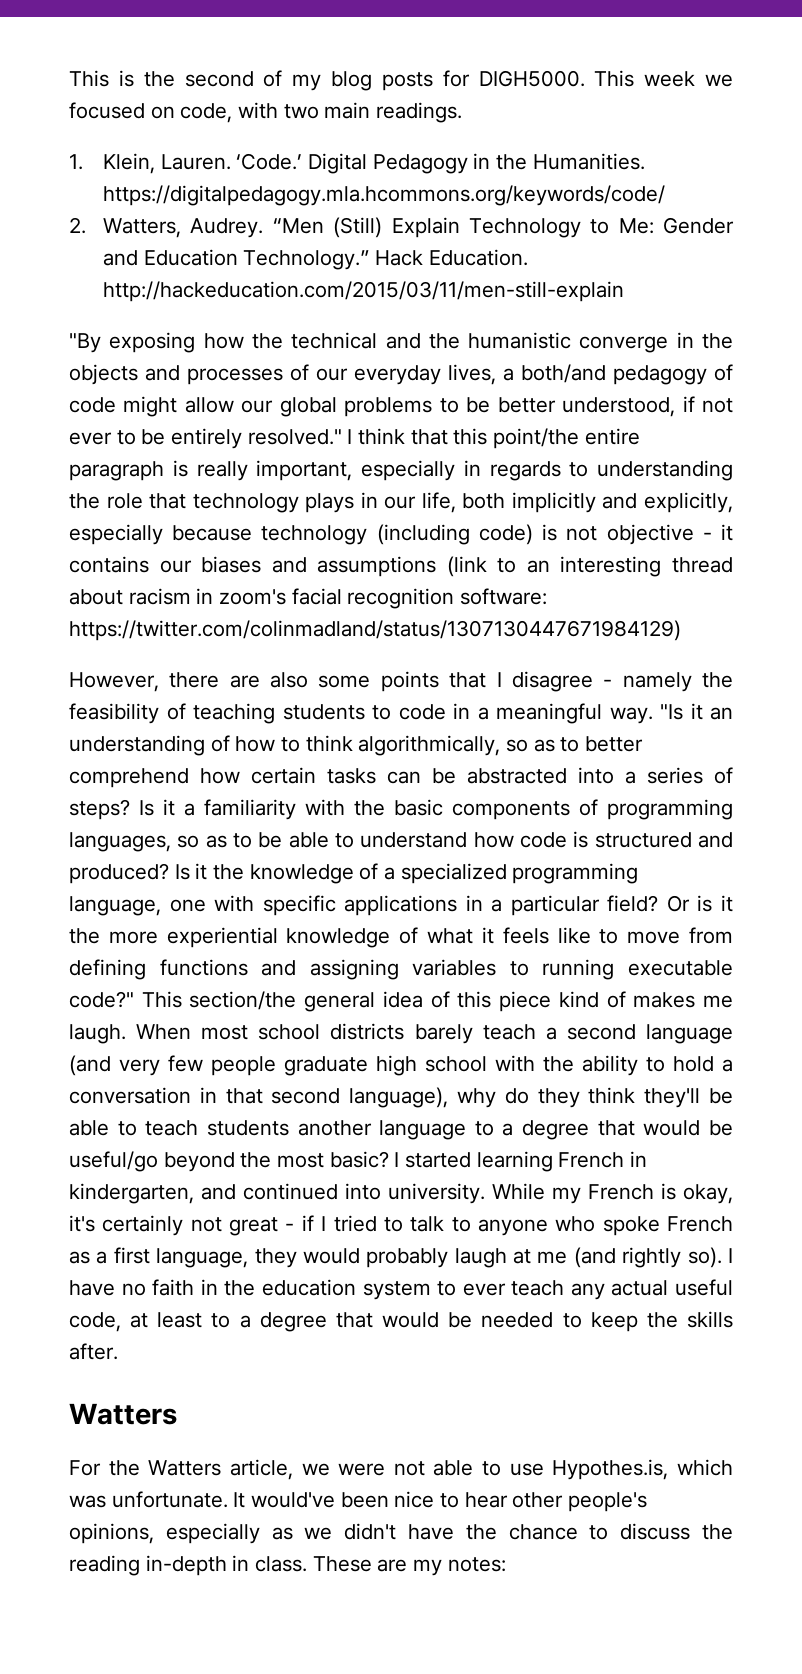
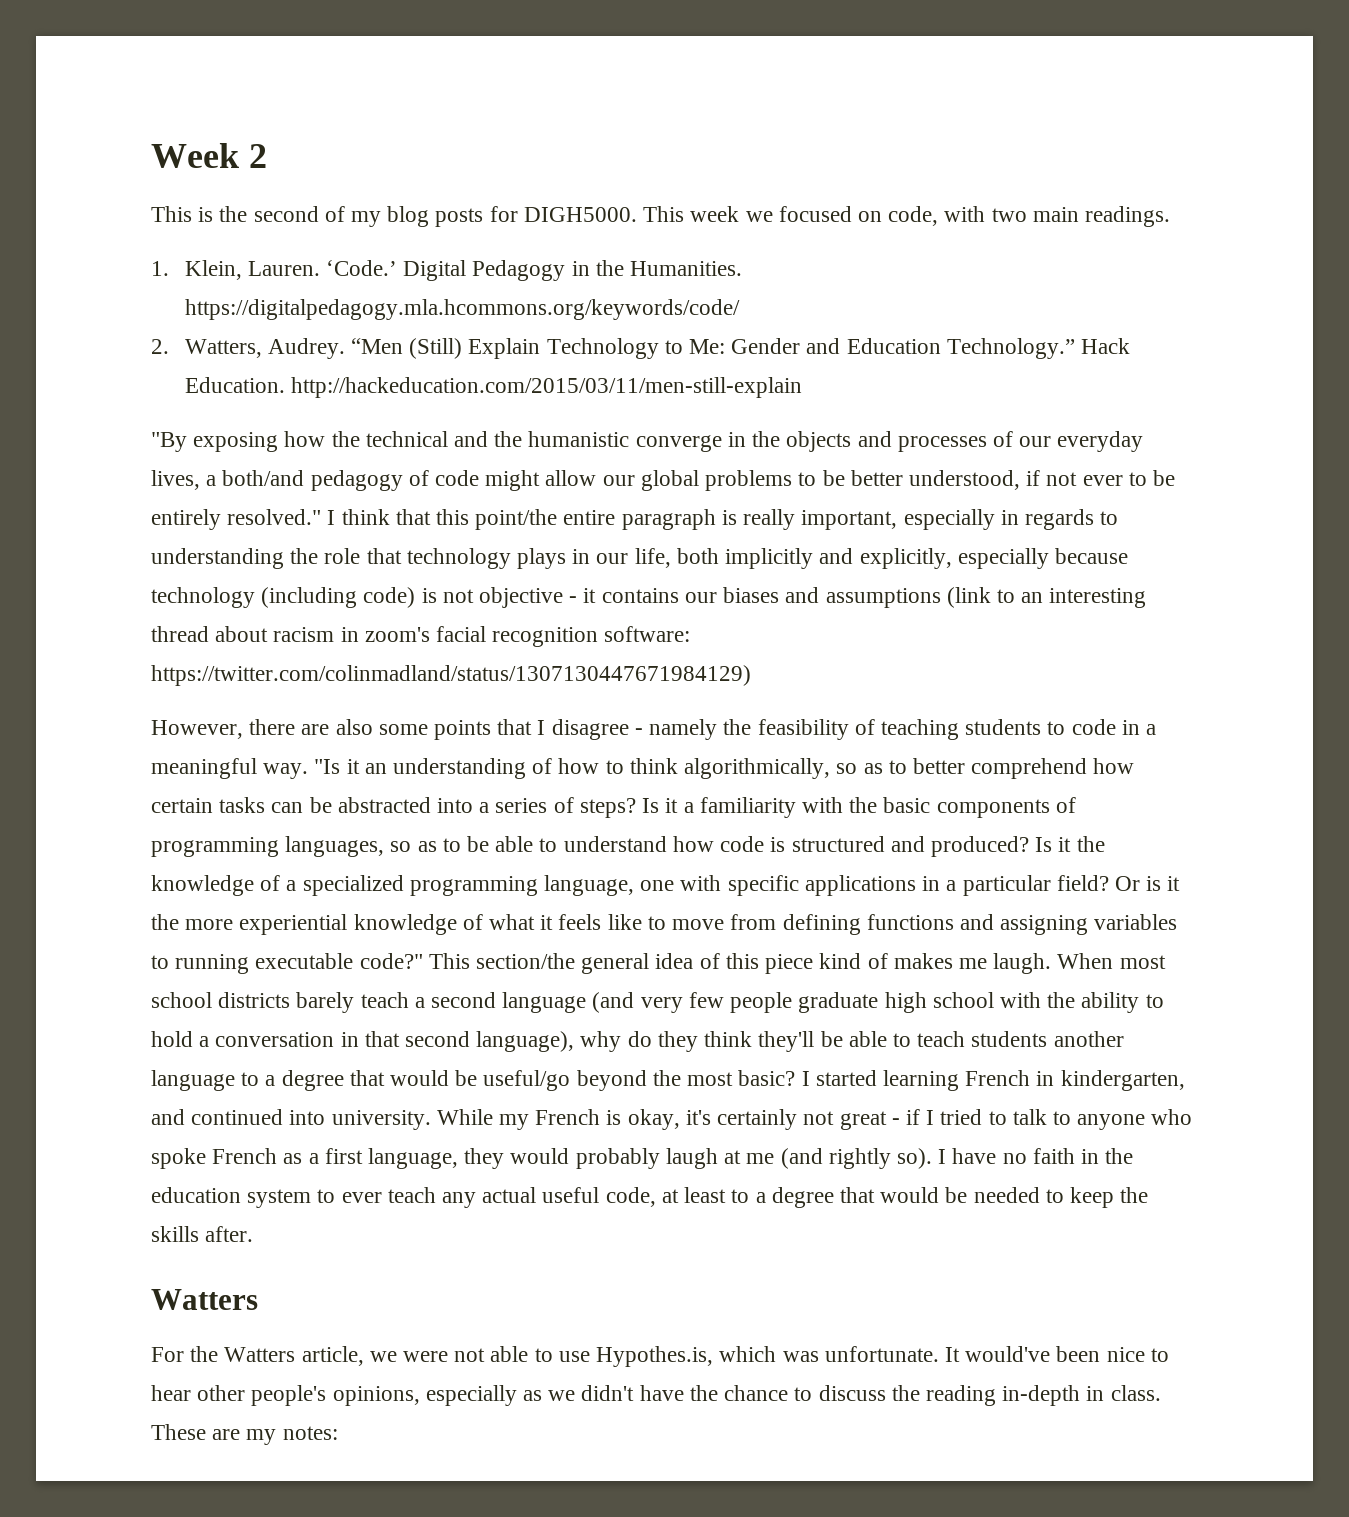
(69, 78) none -> [151,143,267,168] Week 2 //

